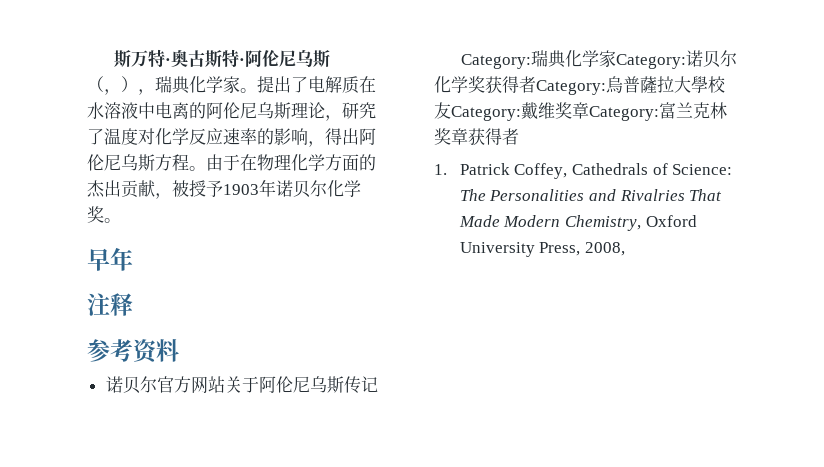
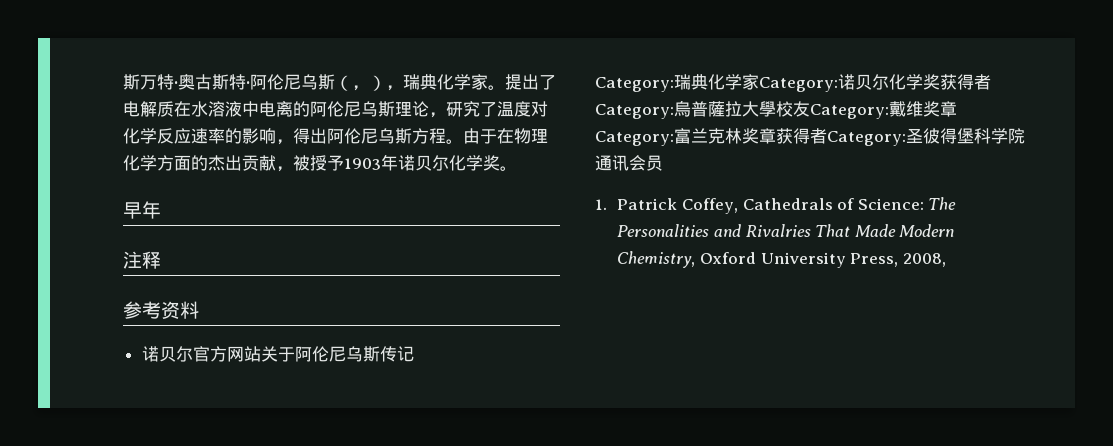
(519, 136) none -> [827,128,1025,146] [595,155,663,171] Category:圣彼得堡科学院通讯会员

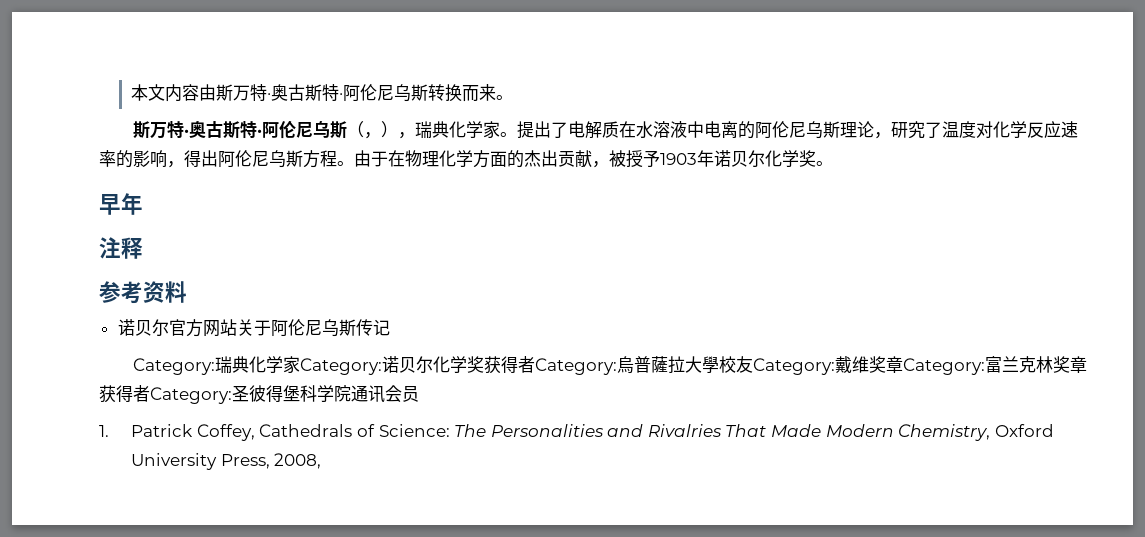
(123, 82) none -> [131,84,514,102] 本文内容由斯万特·奥古斯特·阿伦尼乌斯转换而来。 //

